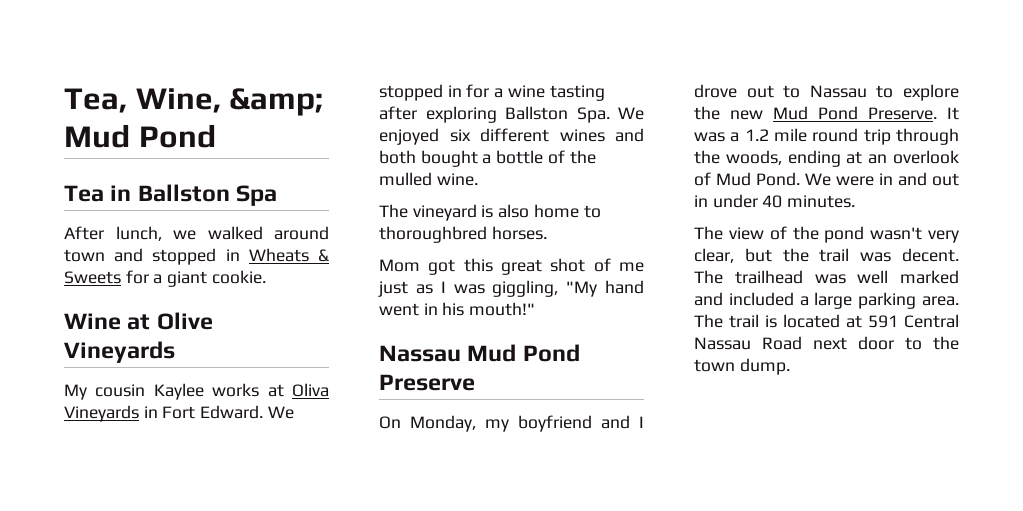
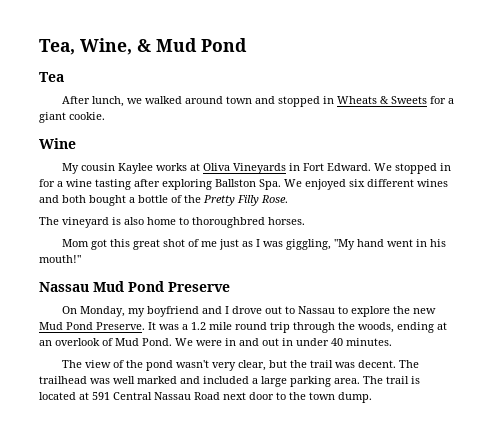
[229,88,324,116] &amp; -> [137,39,151,52] &
[110,184,278,206] in Ballston Spa -> (64, 77) none
[127,312,213,330] [64,341,175,363] at Olive Vineyards -> (76, 143) none
[379,172,478,186] mulled wine. -> [203,195,288,206] Pretty Filly Rose.

